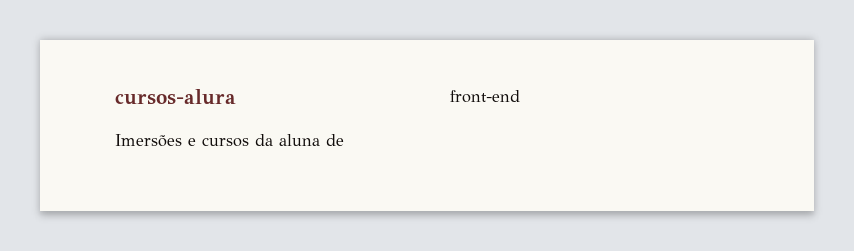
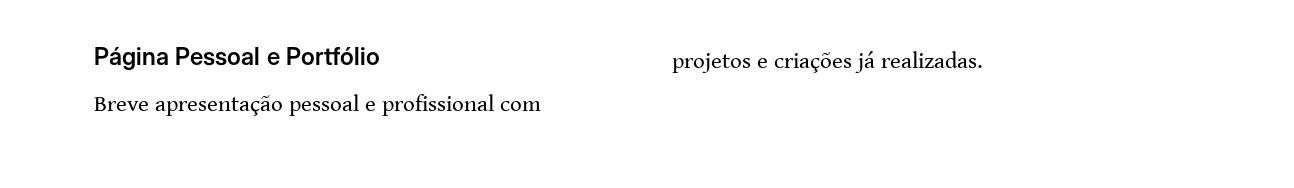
[115,89,236,105] [115,134,344,147] [450,90,520,103] cursos-alura // Imersões e cursos da aluna de front-end -> [94,47,381,70] [94,94,542,116] [672,51,984,73] Página Pessoal e Portfólio // Breve apresentação pessoal e profissional com projetos e criações já realizadas.

